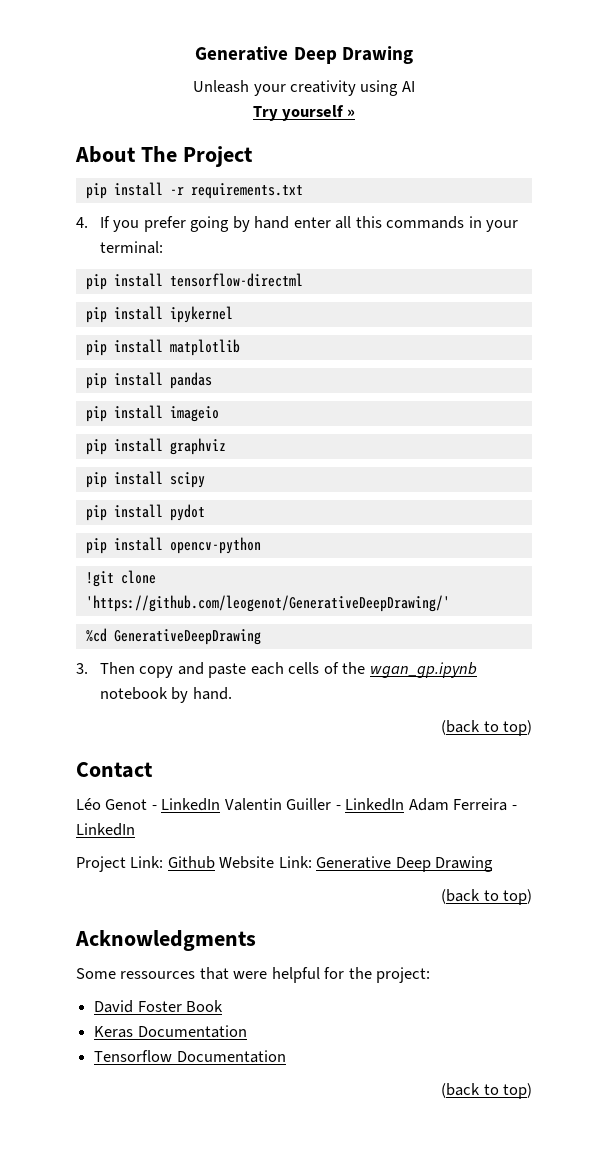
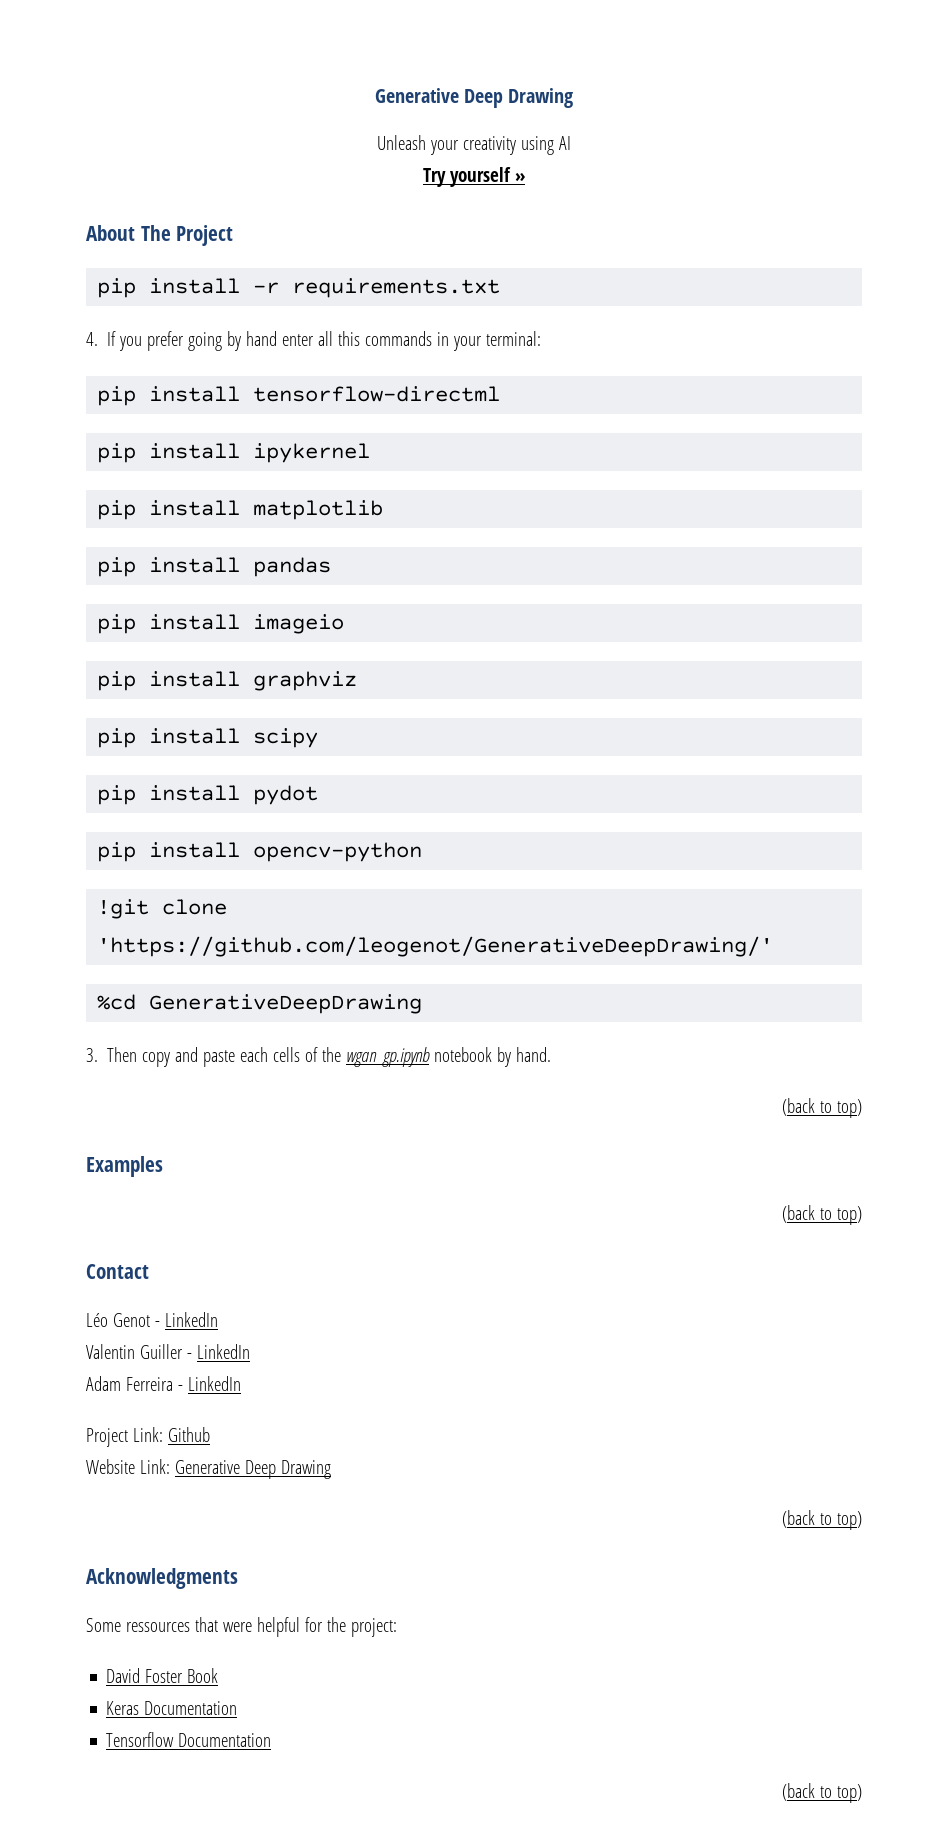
(532, 728) none -> [86,1156,163,1177] [782,1205,862,1225] // Examples // (back to top)
(221, 804) none -> (218, 1319) //
(405, 804) none -> (250, 1351) //
(215, 862) none -> (210, 1434) //

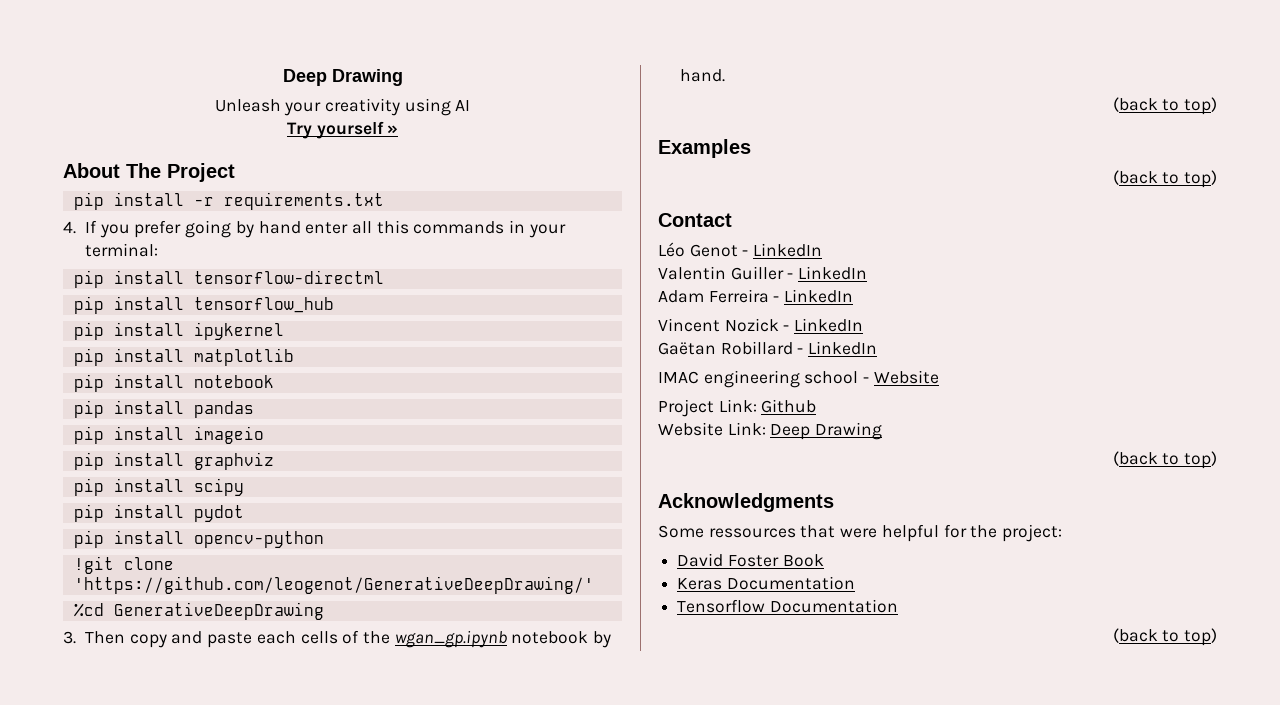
[374,88,459,103] Generative -> (282, 77) none
(501, 394) none -> [73,296,334,314] // pip install tensorflow_hub
(384, 510) none -> [73,374,274,392] // pip install notebook
(241, 1383) none -> [658,318,864,332] [658,341,878,355] [658,370,939,388] // Vincent Nozick - LinkedIn // Gaëtan Robillard - LinkedIn // IMAC engineering school - Website
[174,1460,240,1474] Generative -> (766, 428) none

